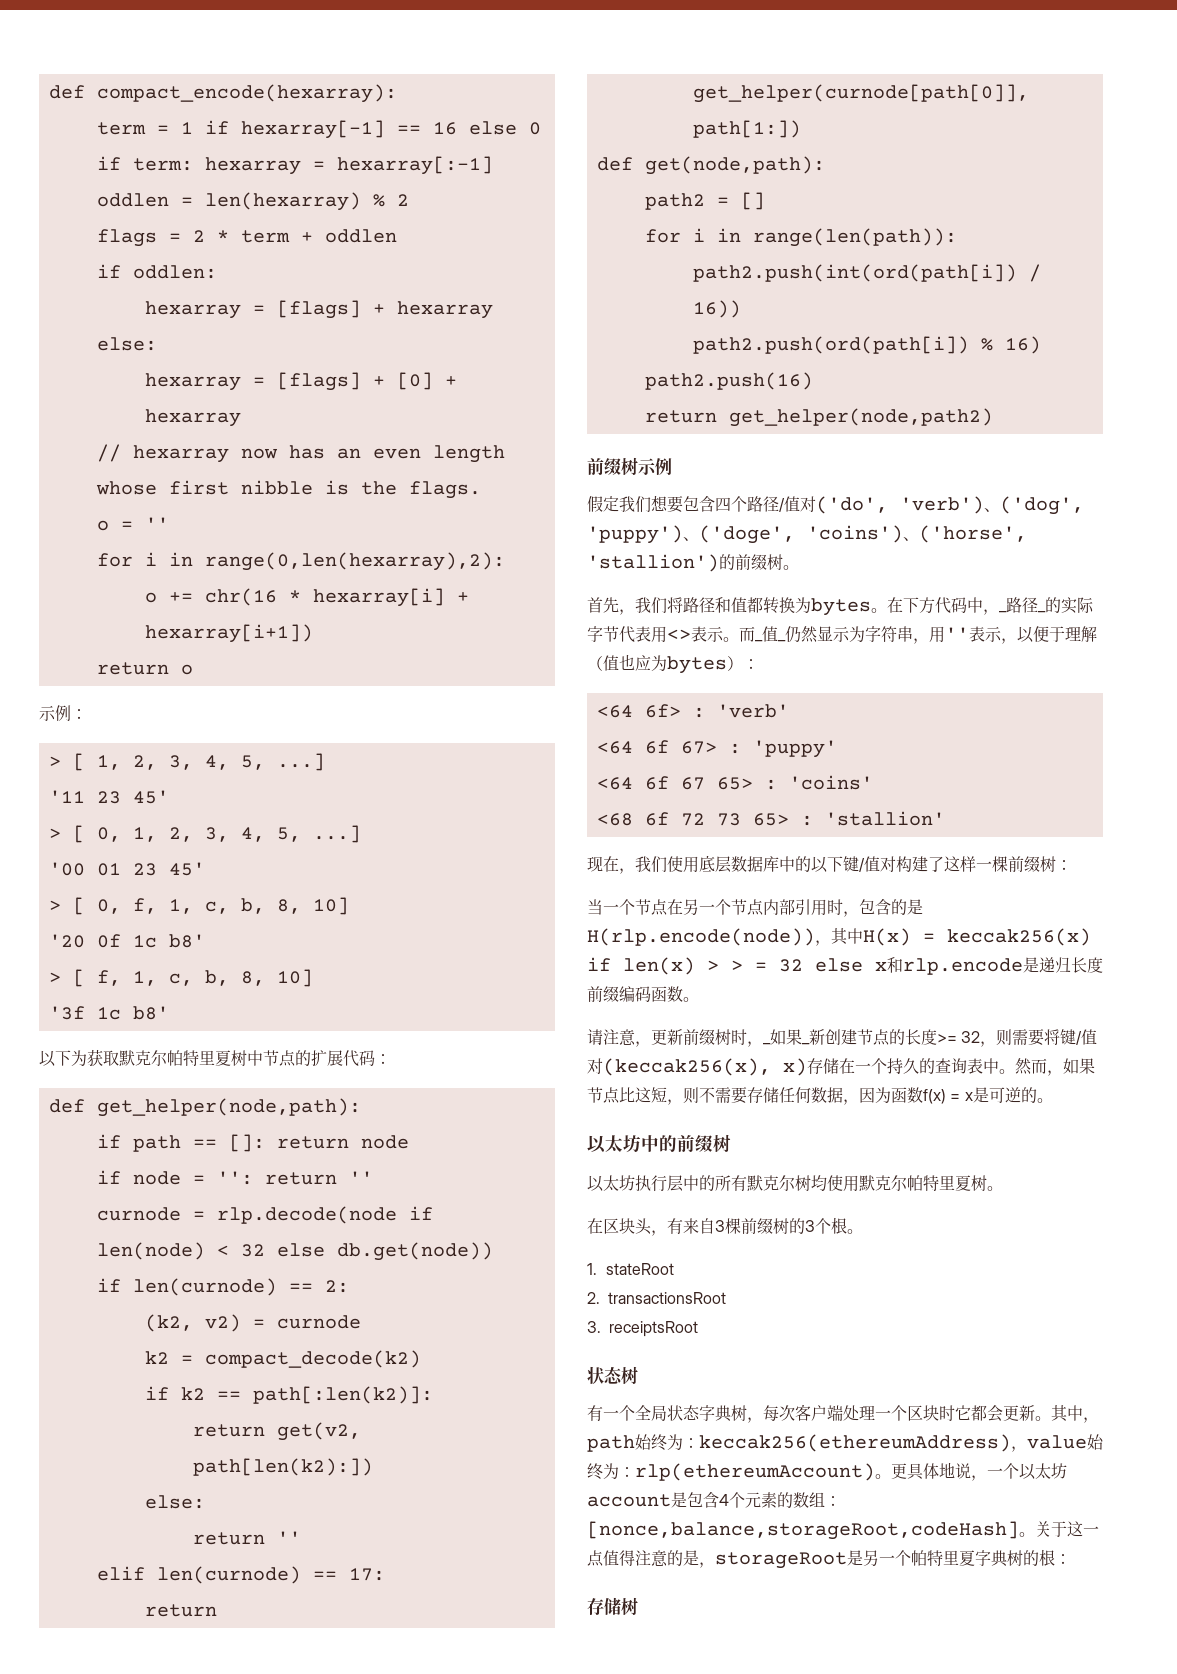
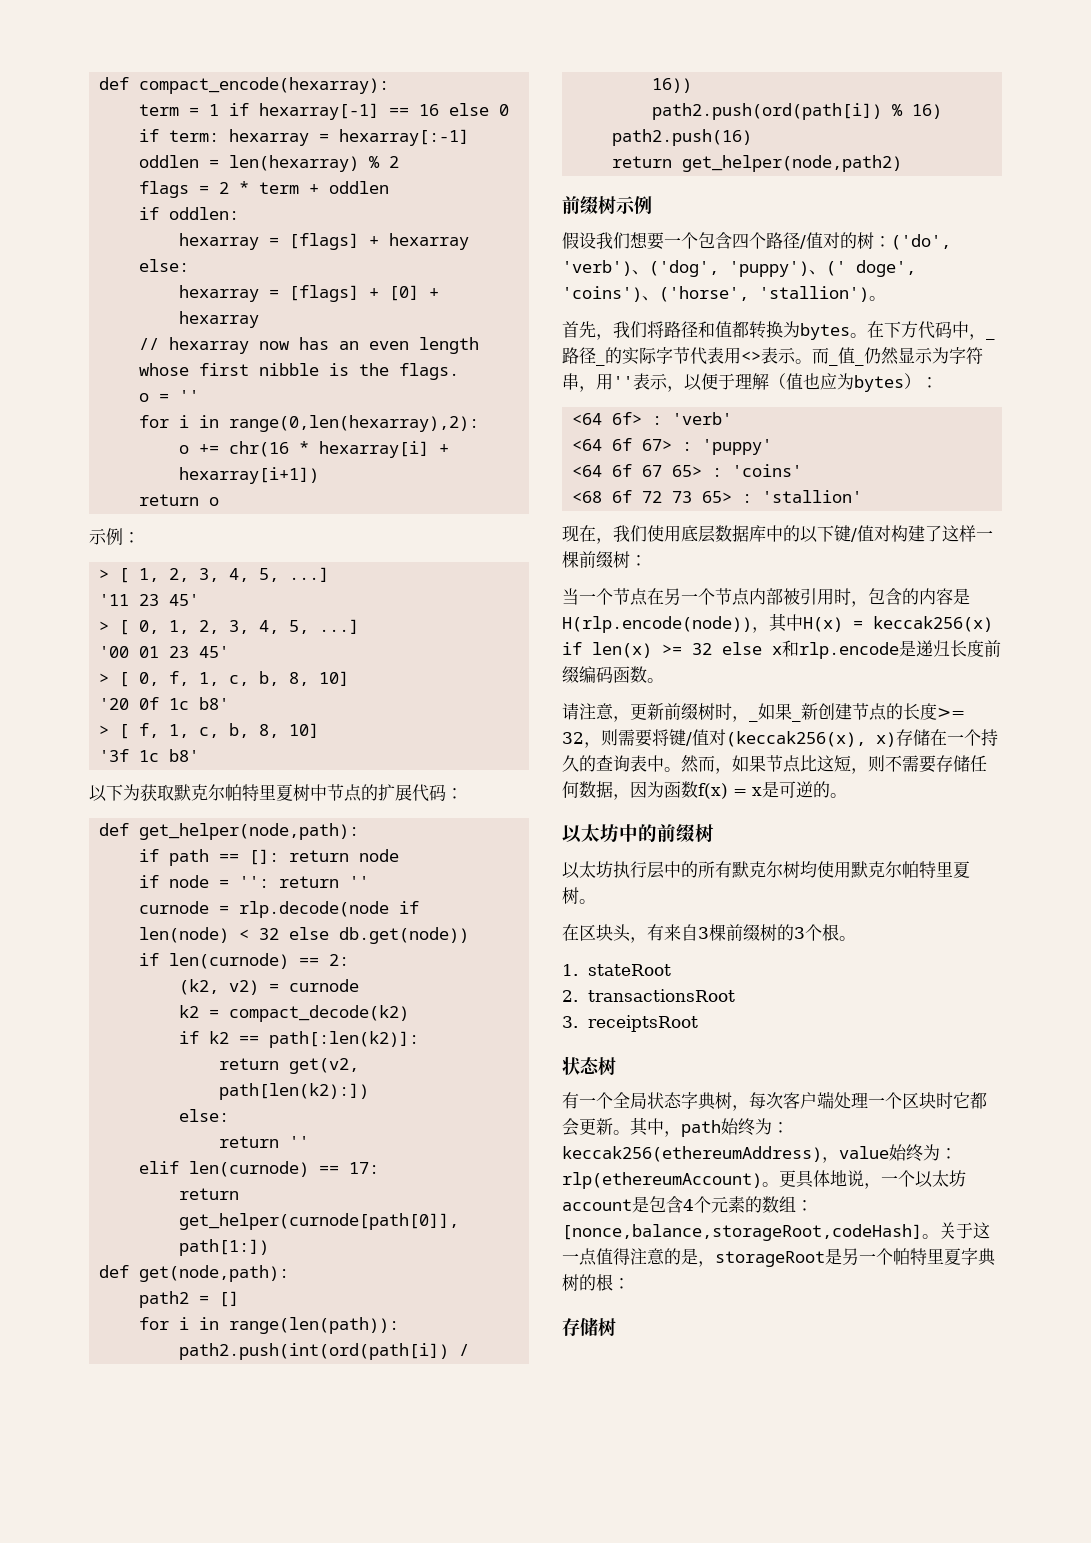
[603,496,619,512] 定 -> [579,232,596,249] 设
(683, 504) none -> [664,232,698,249] 一个
(816, 504) none -> [840,232,891,249] 的树：
[699,525,795,544] ('doge', -> [826,260,916,277] (' doge',
[719,554,783,570] 的前缀树 -> (869, 294) none
(795, 907) none -> [783,588,800,605] 被
(907, 907) none -> [919,588,953,605] 内容
[707,960,767,971] > > = -> [662,644,682,655] >=

